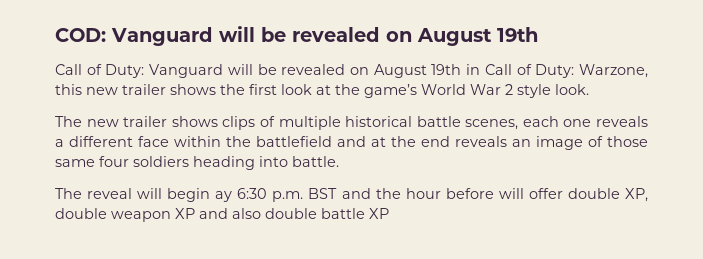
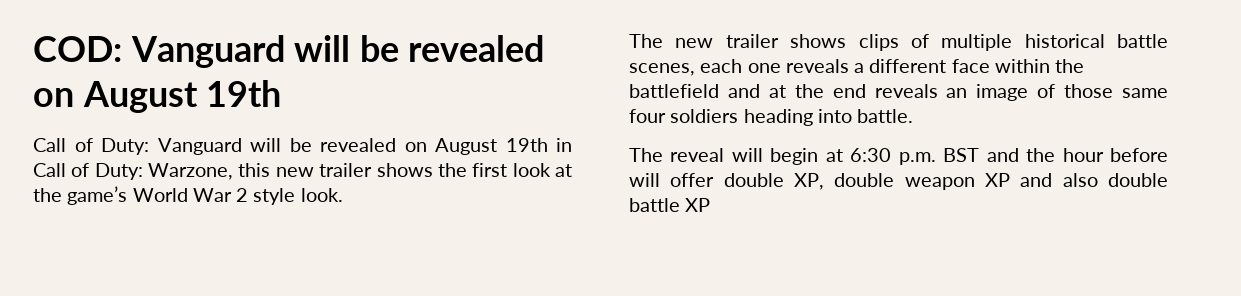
[215,191,233,202] ay -> [825,149,843,162] at

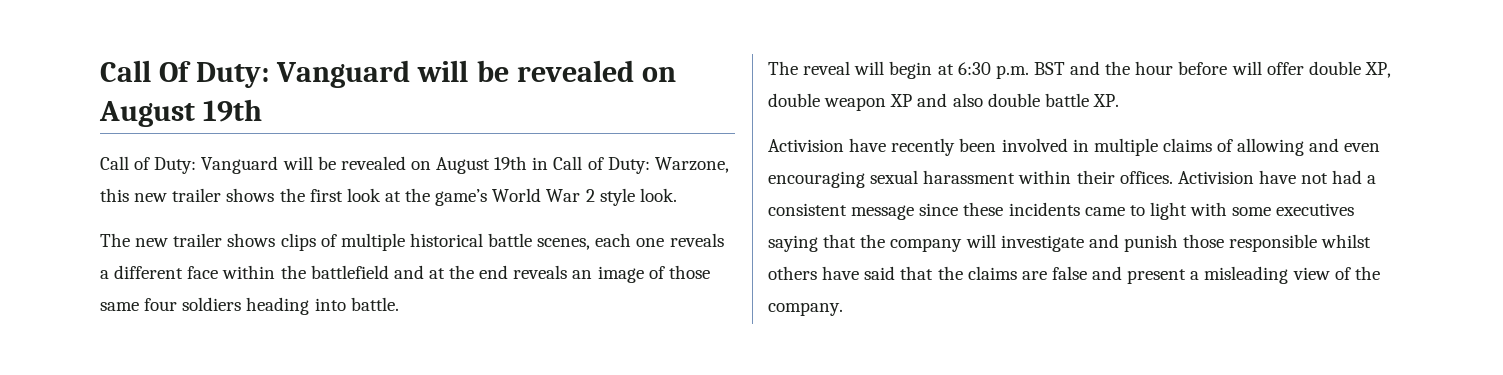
[33,36,122,62] COD: -> [100,60,270,88] Call Of Duty:
[685,198,711,212] XP -> [1092,94,1119,107] [768,138,1381,156] [768,170,1377,188] [768,202,1355,220] [768,234,1372,252] [768,266,1380,284] [768,302,843,316] XP. // Activision have recently been involved in multiple claims of allowing and even encouraging sexual harassment within their offices. Activision have not had a consistent message since these incidents came to light with some executives saying that the company will investigate and punish those responsible whilst others have said that the claims are false and present a misleading view of the company.

